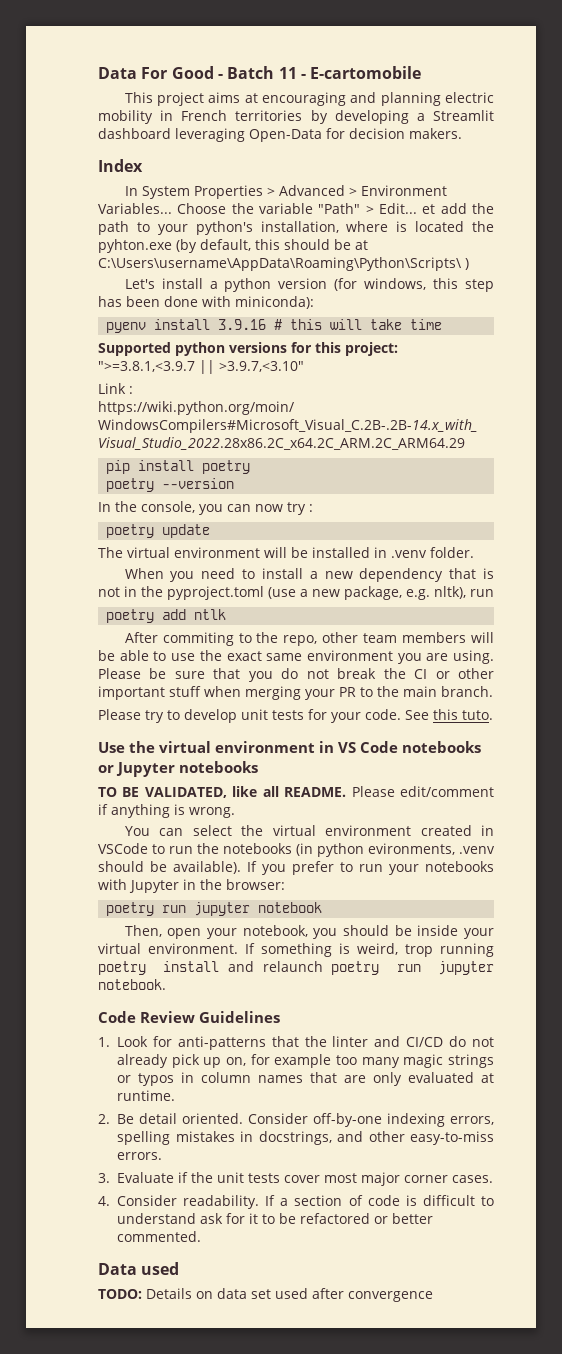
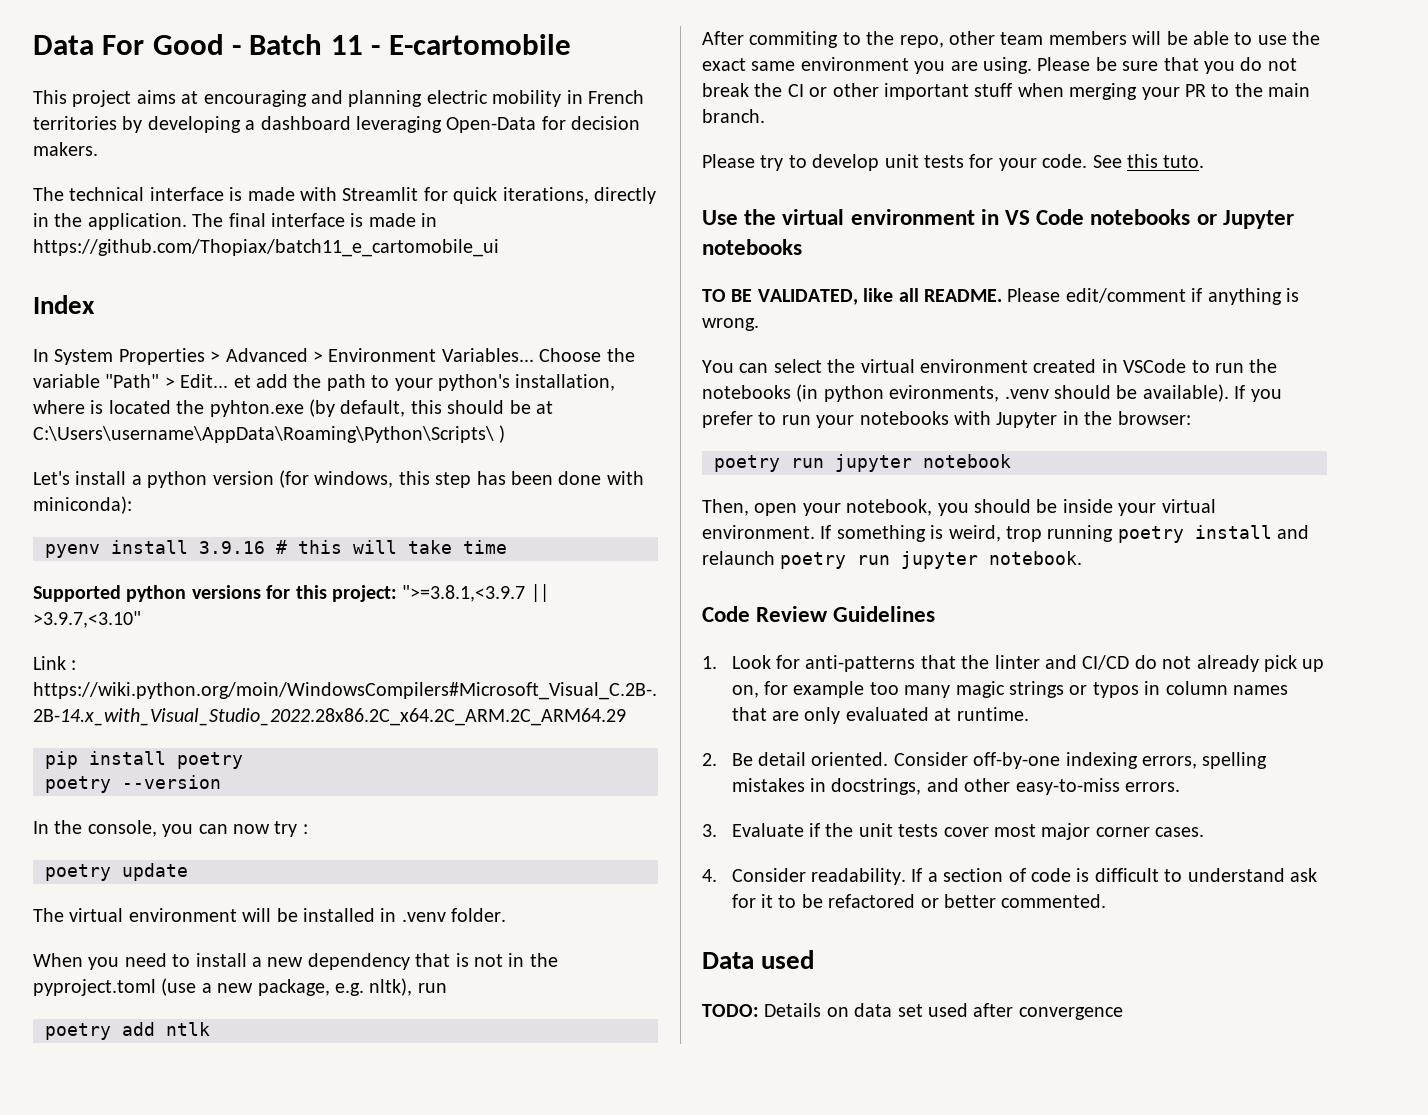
[433,110,494,121] Streamlit -> (256, 125) none
(462, 133) none -> [33,187,656,204] [33,213,438,230] [33,239,499,257] // The technical interface is made with Streamlit for quick iterations, directly in the application. The final interface is made in https://github.com/Thopiax/batch11_e_cartomobile_ui

